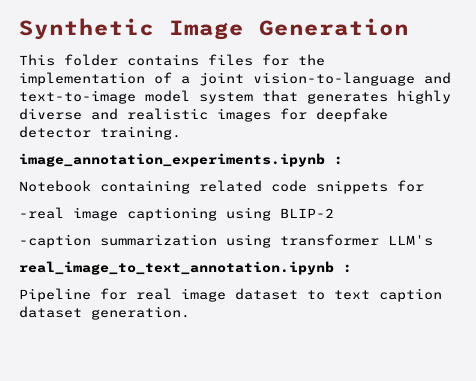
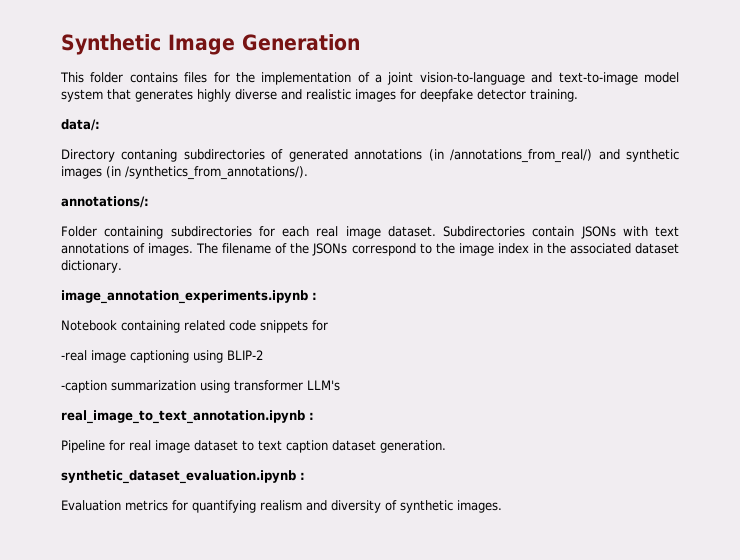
(181, 133) none -> [61,119,100,131] [61,149,680,163] [61,166,308,180] [61,196,149,208] [61,226,679,239] [61,243,679,256] [61,260,122,273] // data/: // Directory contaning subdirectories of generated annotations (in /annotations_from_real/) and synthetic images (in /synthetics_from_annotations/). // annotations/: // Folder containing subdirectories for each real image dataset. Subdirectories contain JSONs with text annotations of images. The filename of the JSONs correspond to the image index in the associated dataset dictionary.
(190, 313) none -> [61,470,305,484] [61,500,502,513] // synthetic_dataset_evaluation.ipynb : // Evaluation metrics for quantifying realism and diversity of synthetic images.

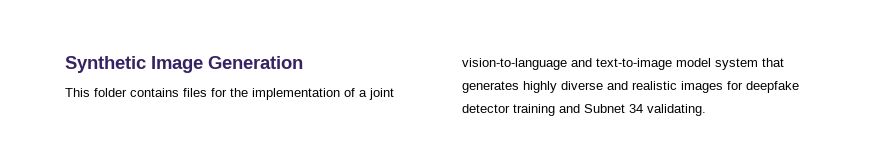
[530,89,578,102] [61,119,100,131] [61,149,680,163] [61,166,308,180] [61,196,149,208] [61,226,679,239] [61,243,679,256] [61,260,122,273] [61,290,317,304] [61,320,328,333] [61,350,263,363] [61,380,340,393] [61,410,314,424] [61,440,446,453] [61,470,305,484] [61,500,502,513] training. // data/: // Directory contaning subdirectories of generated annotations (in /annotations_from_real/) and synthetic images (in /synthetics_from_annotations/). // annotations/: // Folder containing subdirectories for each real image dataset. Subdirectories contain JSONs with text annotations of images. The filename of the JSONs correspond to the image index in the associated dataset dictionary. // image_annotation_experiments.ipynb : // Notebook containing related code snippets for // -real image captioning using BLIP-2 // -caption summarization using transformer LLM's // real_image_to_text_annotation.ipynb : // Pipeline for real image dataset to text caption dataset generation. // synthetic_dataset_evaluation.ipynb : // Evaluation metrics for quantifying realism and diversity of synthetic images. -> [513,104,706,116] training and Subnet 34 validating.

